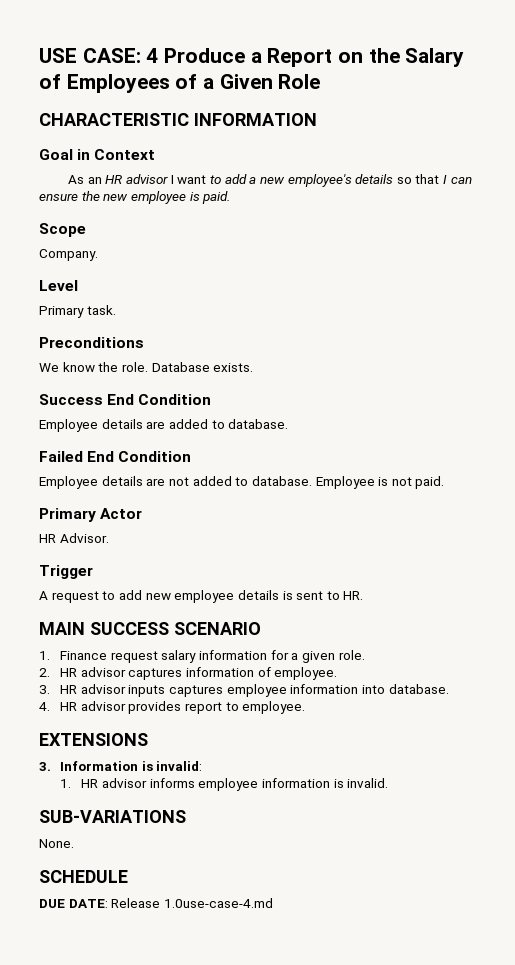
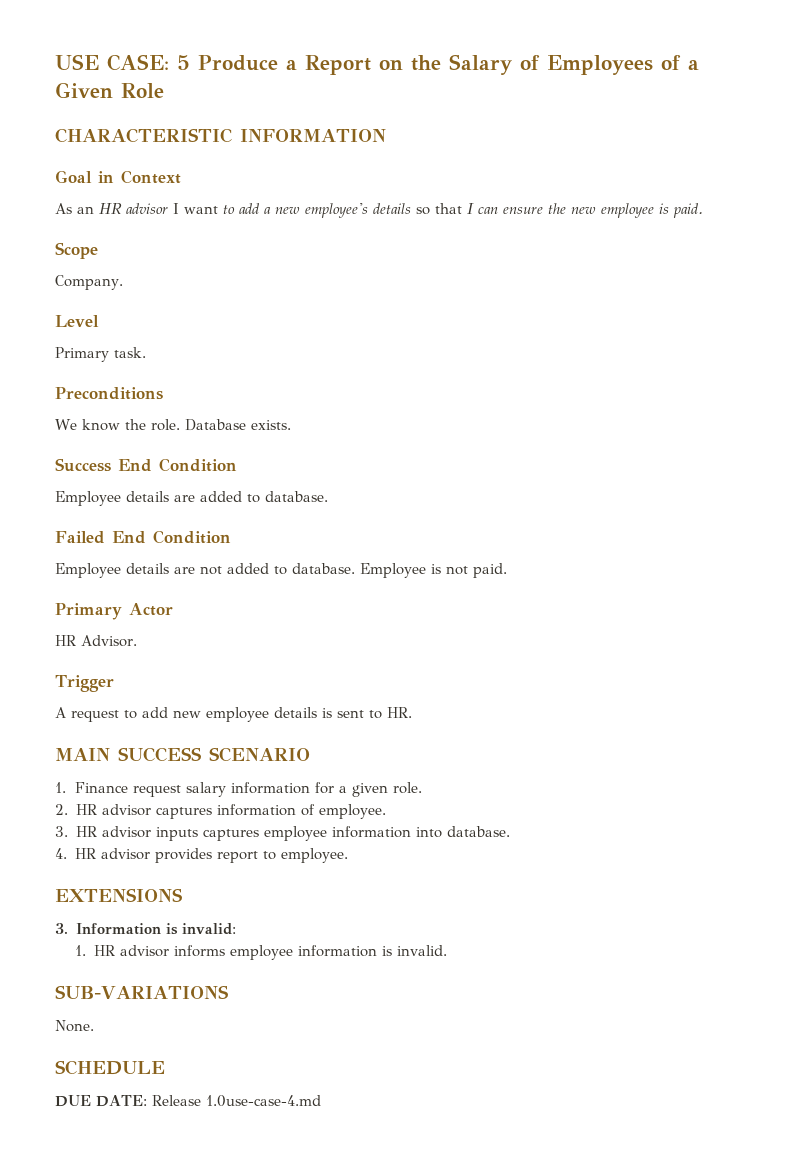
[146,48,159,63] 4 -> [177,55,190,70] 5

